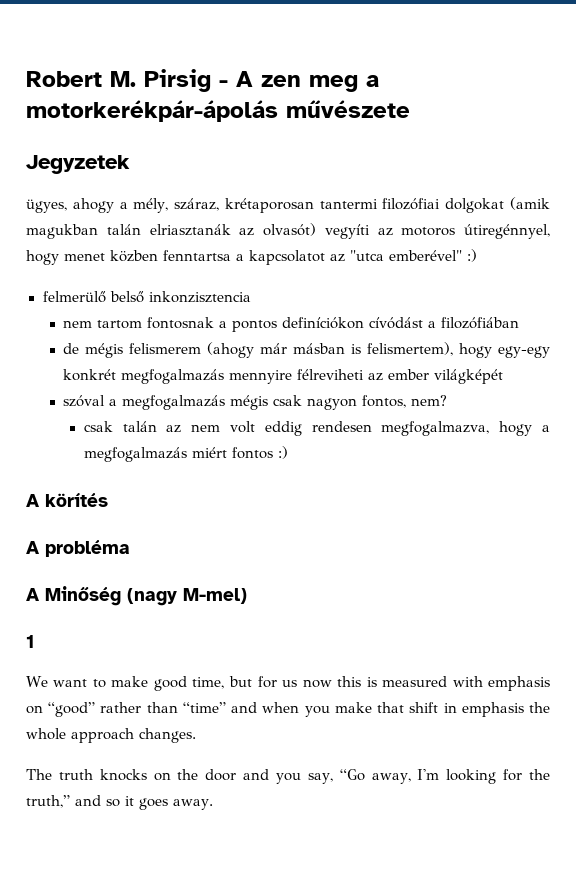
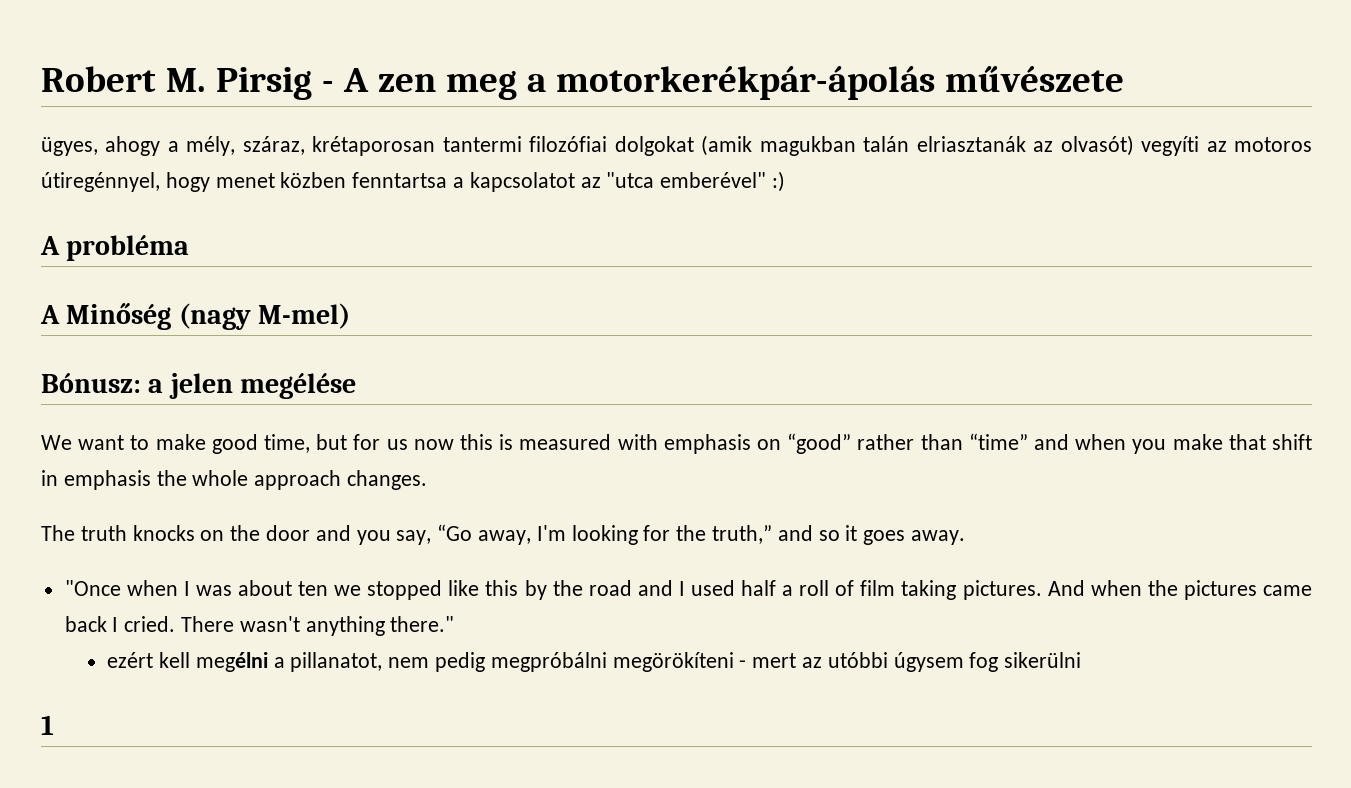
[26,155,130,174] // Jegyzetek -> (1124, 79) none
[42,291,251,303] [63,317,520,332] [63,342,550,358] [63,369,504,384] [63,395,448,410] [83,421,550,436] [83,446,288,462] [26,493,108,507] // felmerülő belső inkonzisztencia // nem tartom fontosnak a pontos definíciókon cívódást a filozófiában // de mégis felismerem (ahogy már másban is felismertem), hogy egy-egy konkrét megfogalmazás mennyire félreviheti az ember világképét // szóval a megfogalmazás mégis csak nagyon fontos, nem? // csak talán az nem volt eddig rendesen megfogalmazva, hogy a megfogalmazás miért fontos :) // A körítés -> (786, 181) none
[26,635,35,648] 1 -> [41,373,357,399] Bónusz: a jelen megélése
(213, 804) none -> [64,580,1312,600] [64,616,455,636] [107,652,1082,672] [41,715,54,735] // "Once when I was about ten we stopped like this by the road and I used half a roll of film taking pictures. And when the pictures came back I cried. There wasn't anything there." // ezért kell megélni a pillanatot, nem pedig megpróbálni megörökíteni - mert az utóbbi úgysem fog sikerülni // 1

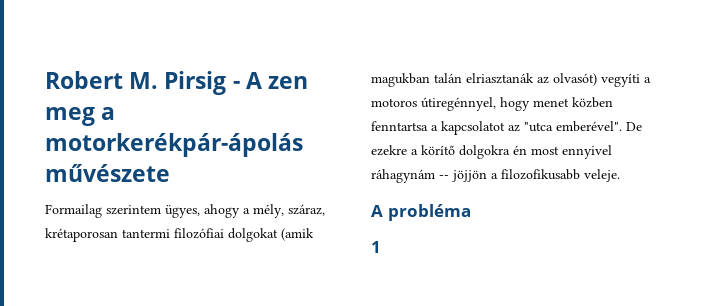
(1124, 79) none -> [45,204,161,218] Formailag szerintem
[1206,141,1227,152] az -> [644,77,651,83] a
[660,171,786,192] [40,235,190,261] [40,303,351,330] [41,373,357,399] [41,433,1313,454] [41,470,428,490] [41,524,966,545] [64,580,1312,600] [64,616,455,636] [107,652,1082,672] emberével" :) // A probléma // A Minőség (nagy M-mel) // Bónusz: a jelen megélése // We want to make good time, but for us now this is measured with emphasis on “good” rather than “time” and when you make that shift in emphasis the whole approach changes. // The truth knocks on the door and you say, “Go away, I'm looking for the truth,” and so it goes away. // "Once when I was about ten we stopped like this by the road and I used half a roll of film taking pictures. And when the pictures came back I cried. There wasn't anything there." // ezért kell megélni a pillanatot, nem pedig megpróbálni megörökíteni - mert az utóbbi úgysem fog sikerülni -> [556,121,642,132] [371,145,612,159] [371,169,620,183] [371,204,471,221] emberével". De ezekre a körítő dolgokra én most ennyivel ráhagynám -- jöjjön a filozofikusabb veleje. // A probléma

